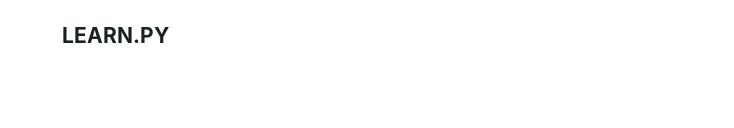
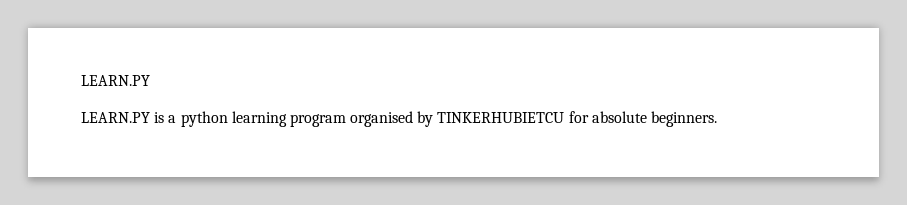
[62,27,169,43] LEARN.PY -> [81,75,150,86] [81,111,718,127] LEARN.PY // LEARN.PY is a python learning program organised by TINKERHUBIETCU for absolute beginners.

